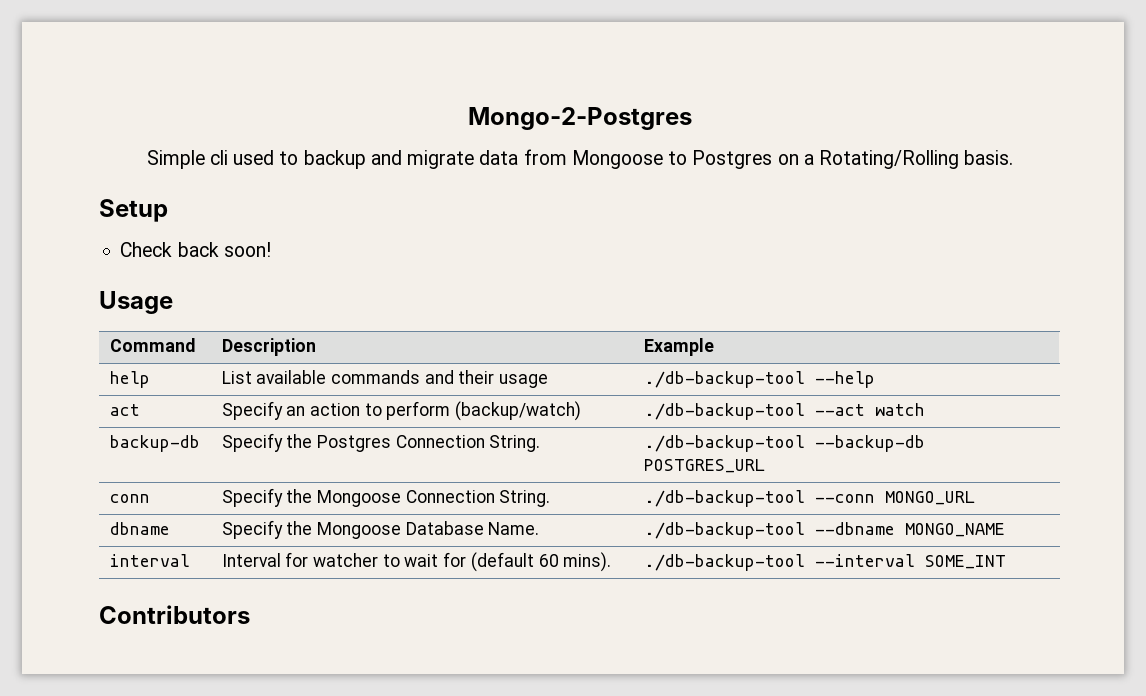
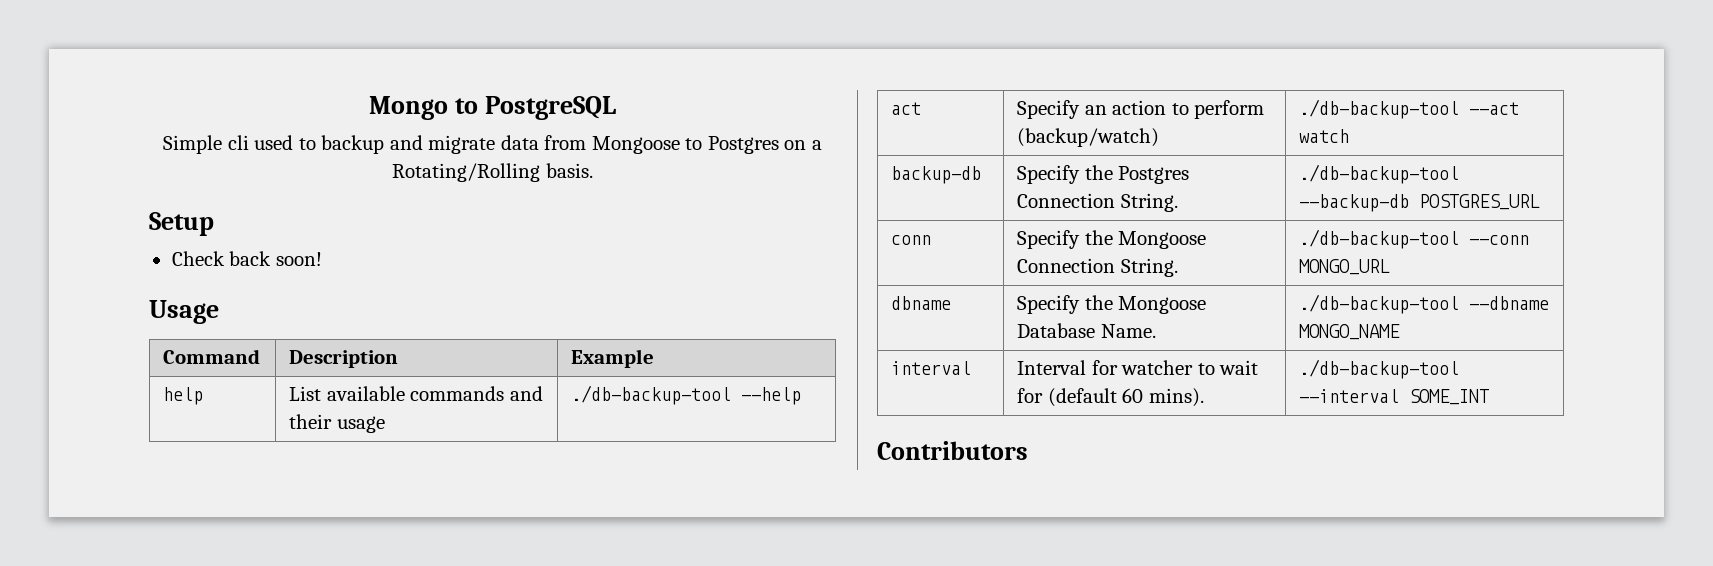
[468,107,692,130] Mongo-2-Postgres -> [369,96,616,120] Mongo to PostgreSQL

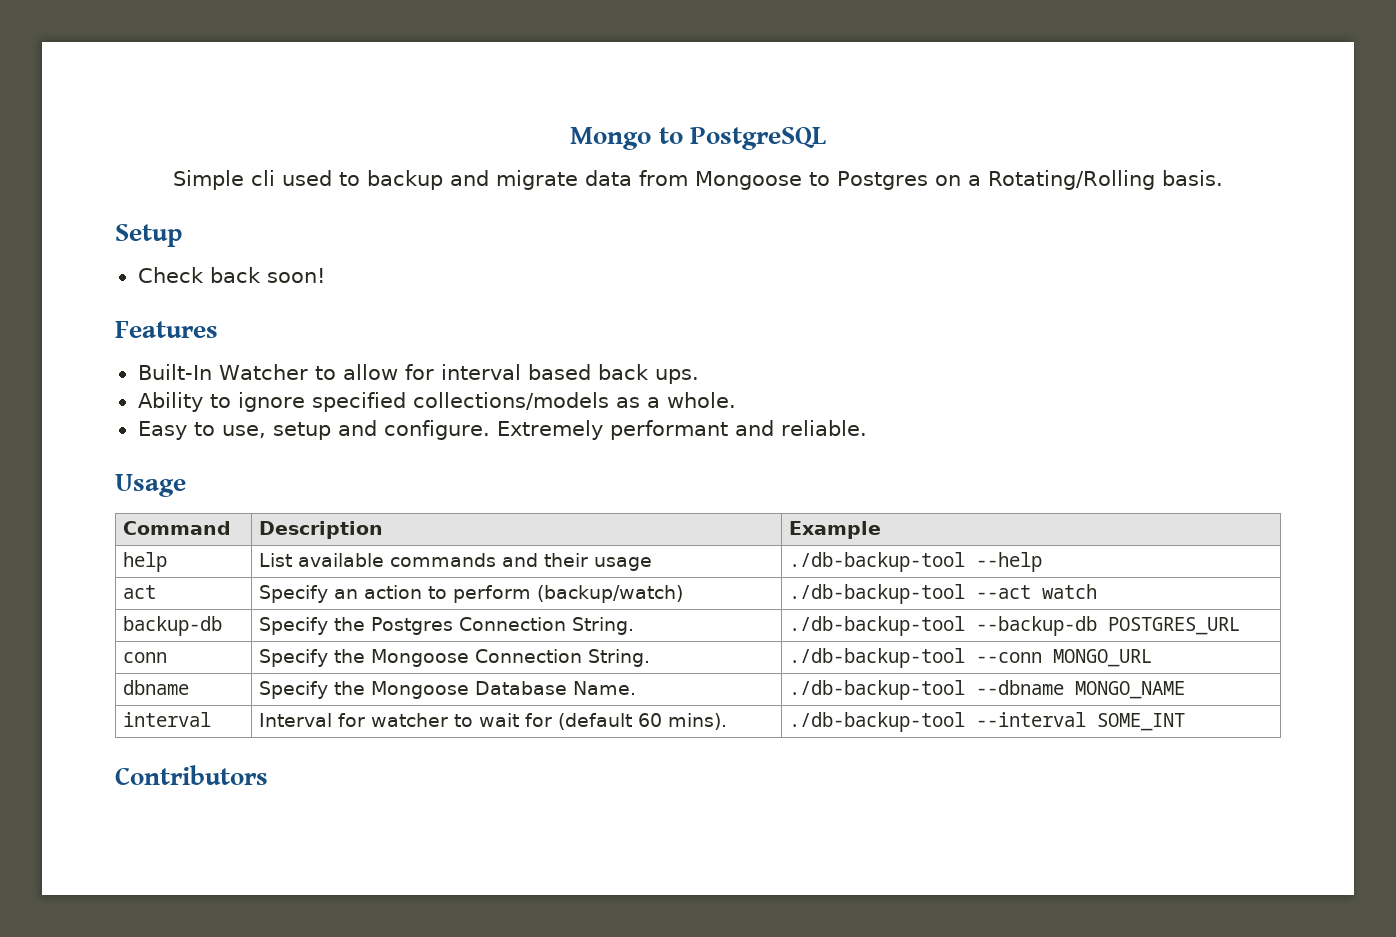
(322, 259) none -> [115,321,218,338] [137,364,699,384] [137,392,736,412] [137,420,867,440] // Features // Built-In Watcher to allow for interval based back ups. // Ability to ignore specified collections/models as a whole. // Easy to use, setup and configure. Extremely performant and reliable.

